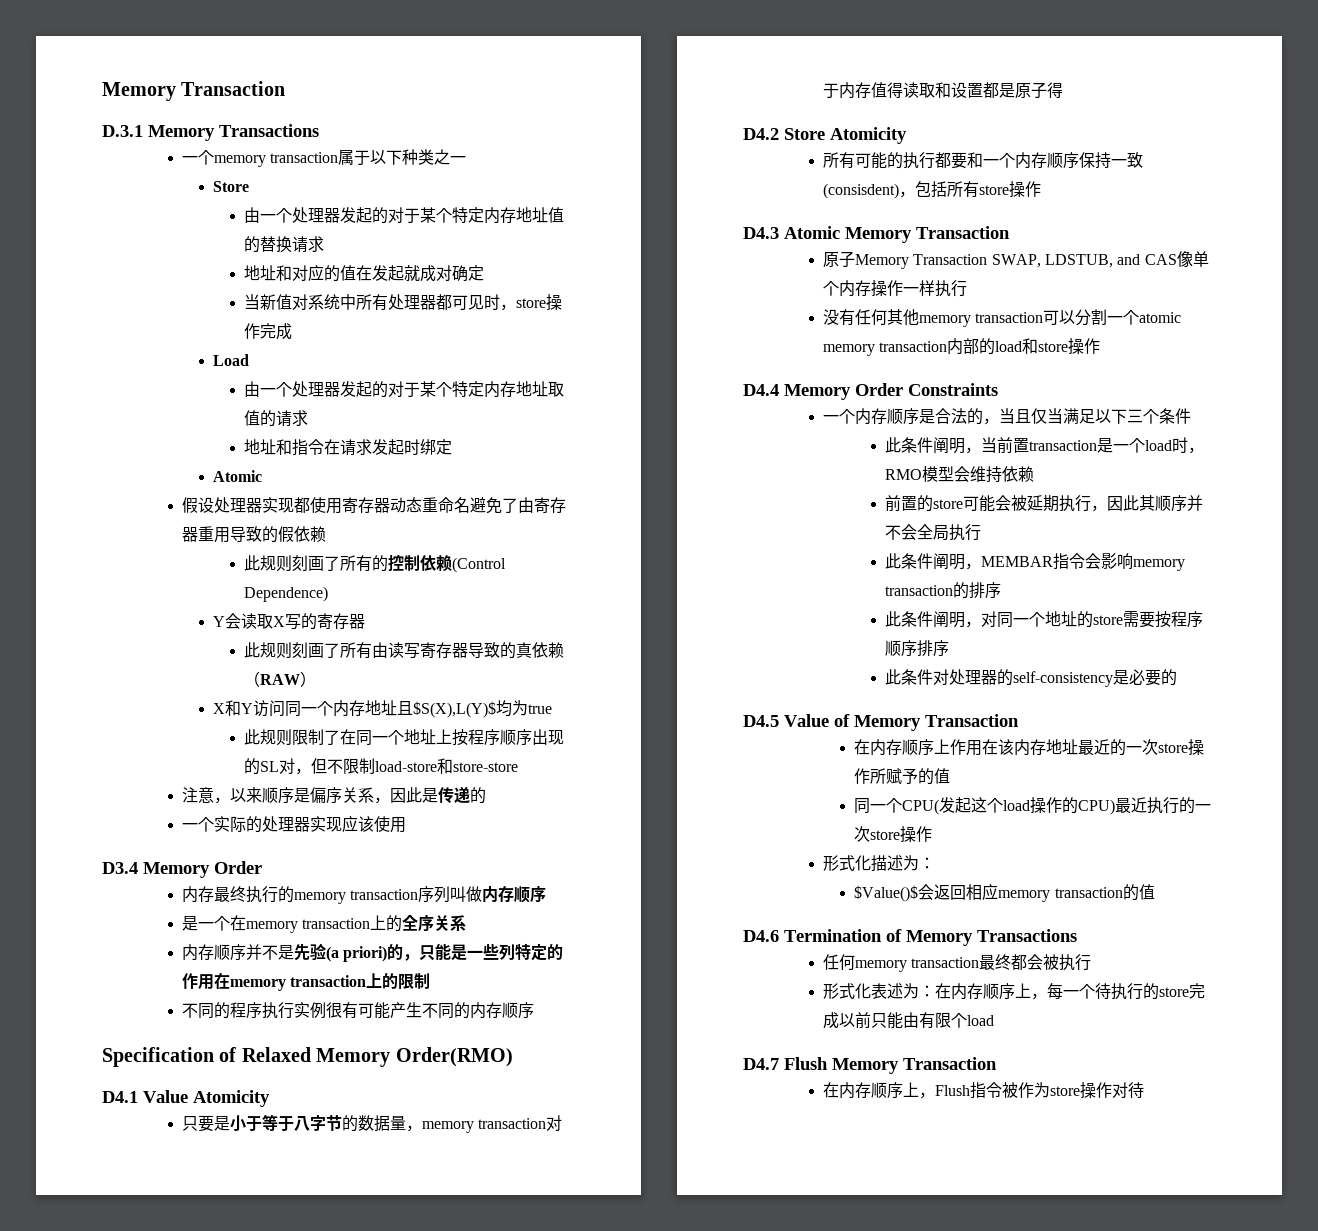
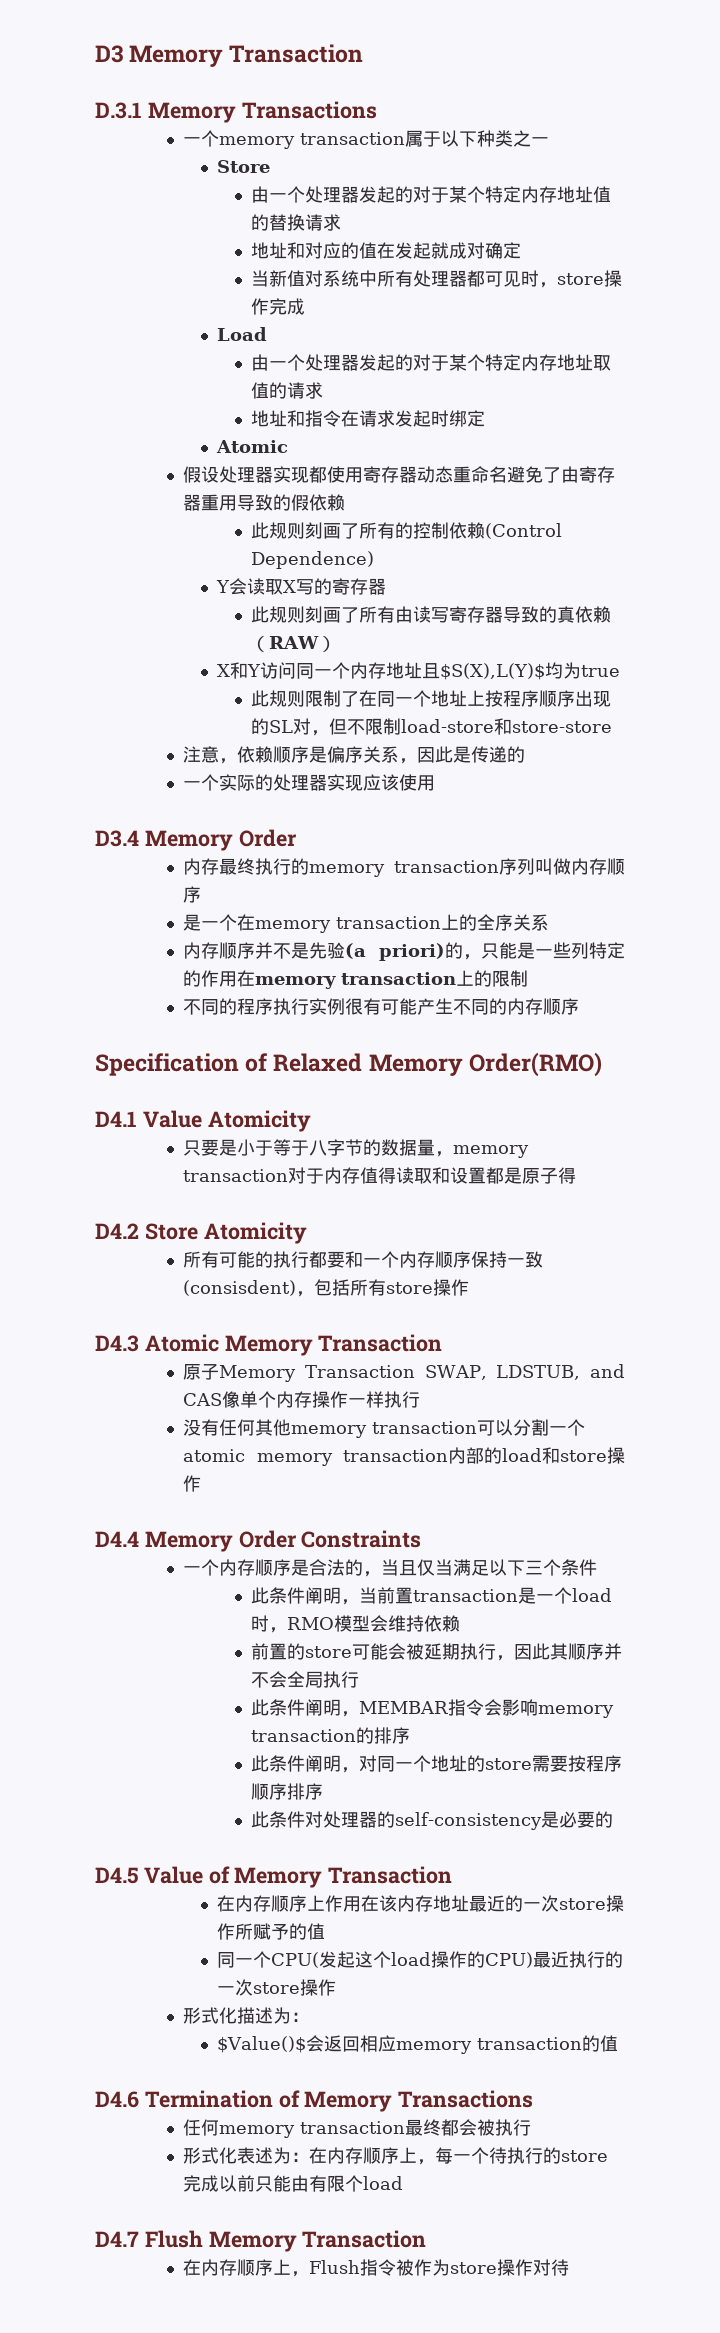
(102, 91) none -> [95,45,123,63] D3
[230,787,263,803] 以来 -> [237,746,274,763] 依赖

